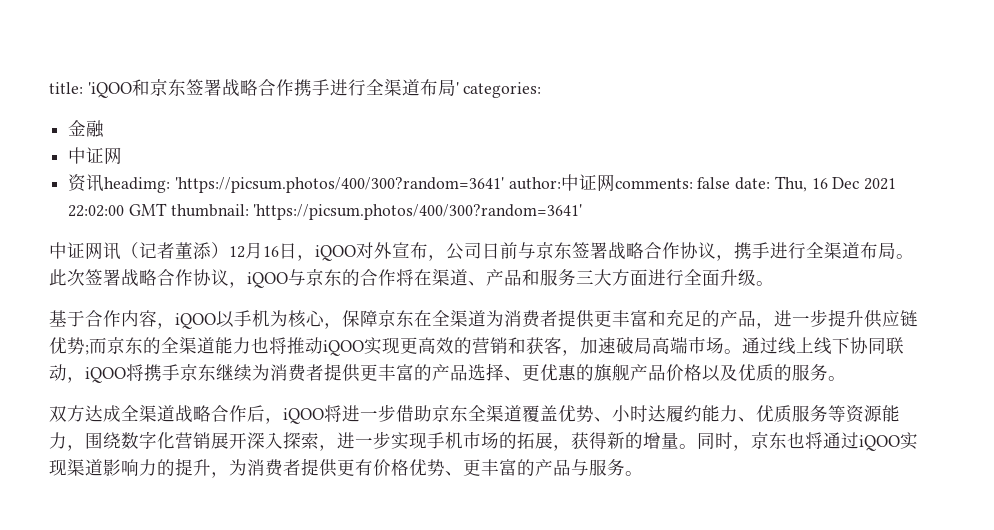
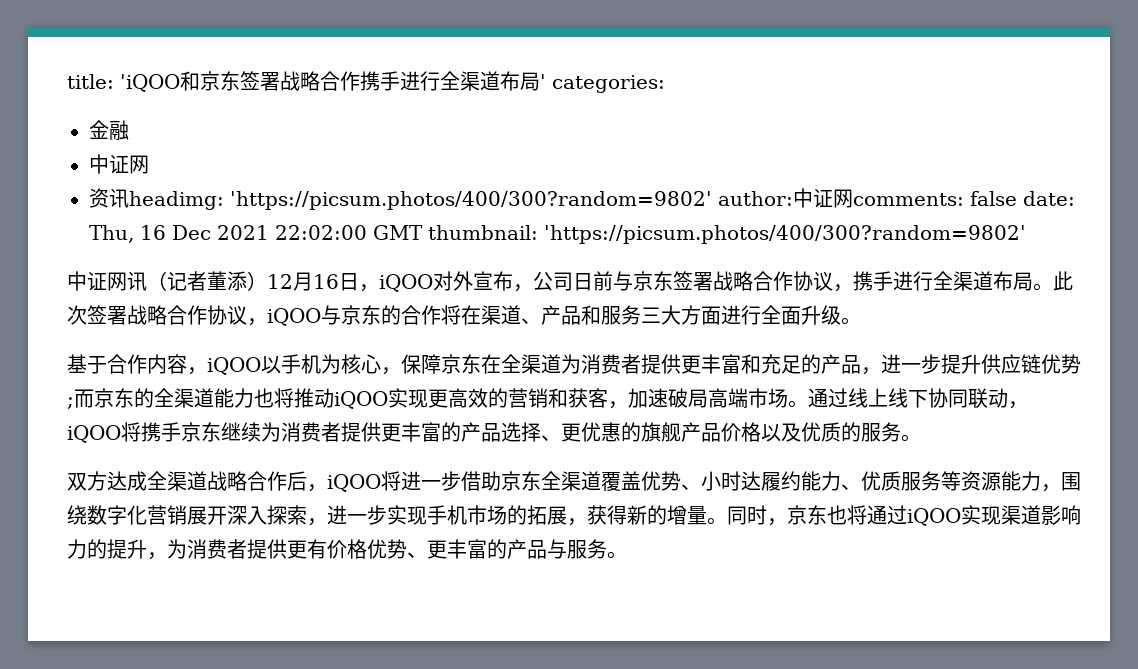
[174,177,504,193] 'https://picsum.photos/400/300?random=3641' -> [230,191,712,210] 'https://picsum.photos/400/300?random=9802'
[253,204,583,220] 'https://picsum.photos/400/300?random=3641' -> [544,225,1026,244] 'https://picsum.photos/400/300?random=9802'

